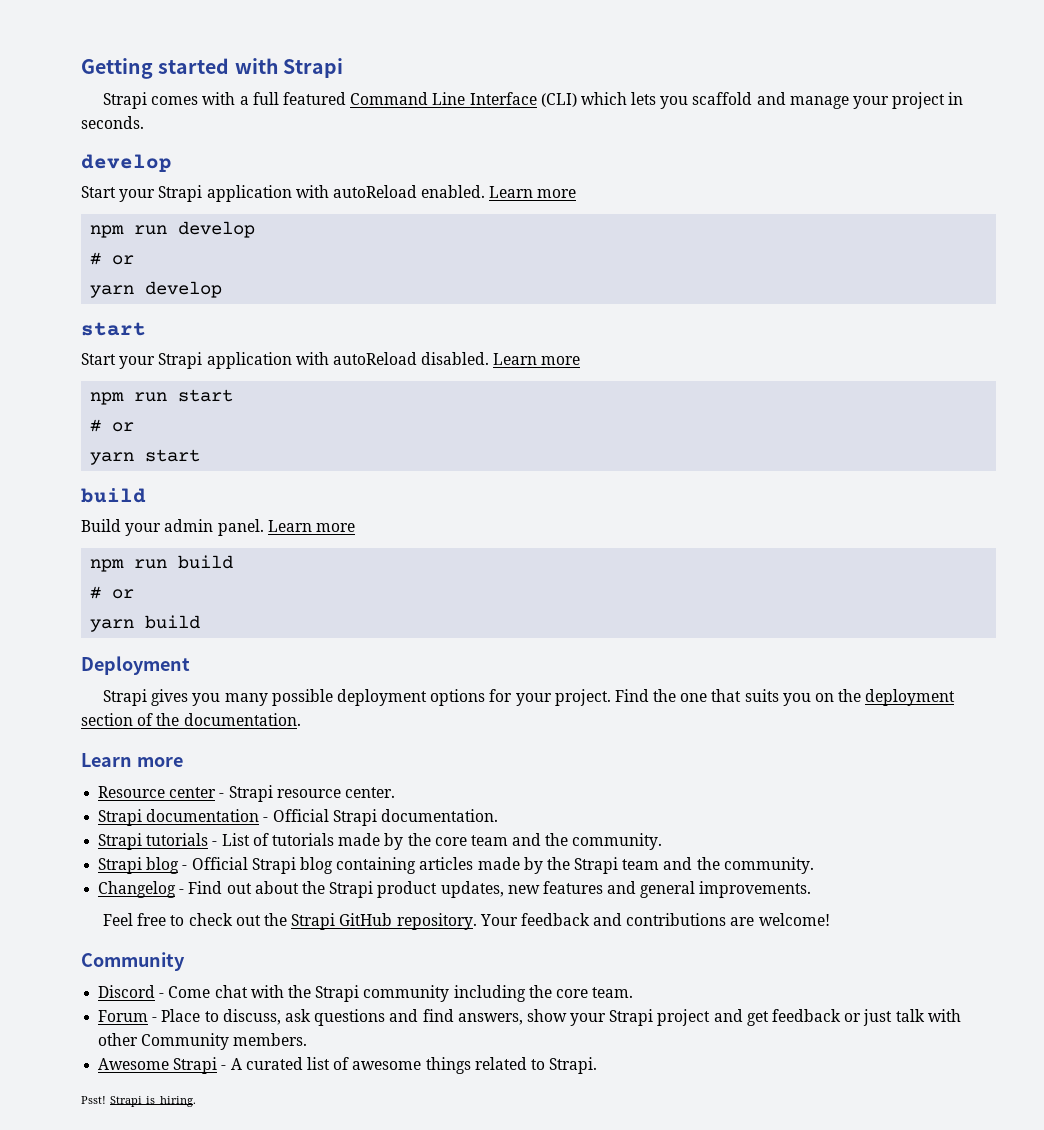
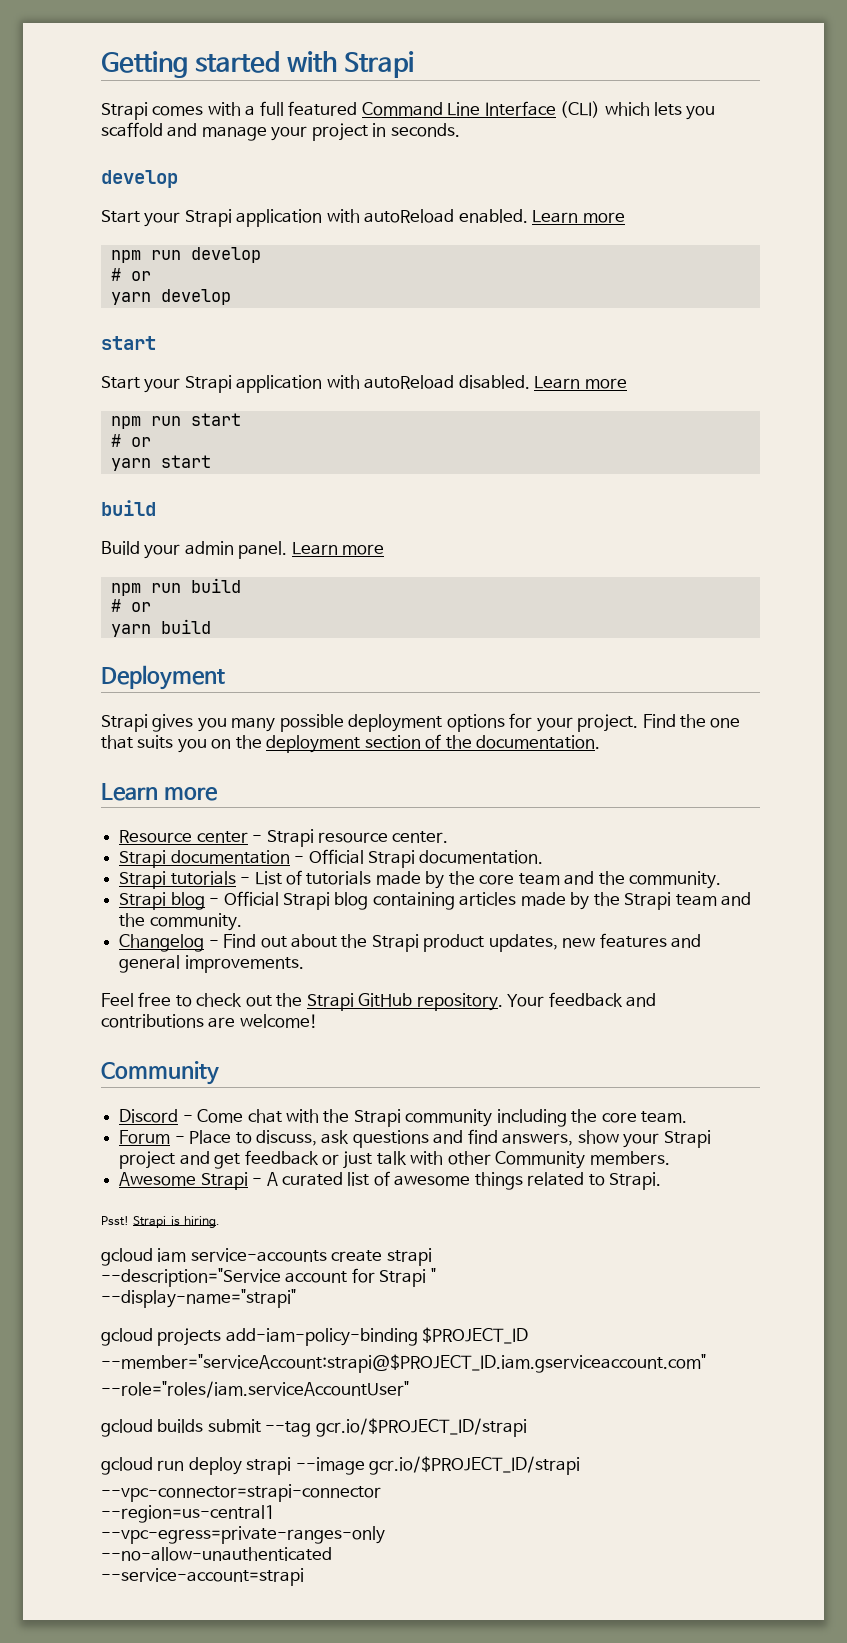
(196, 1101) none -> [101,1248,432,1266] [101,1268,436,1287] [101,1289,296,1308] [101,1327,529,1346] [101,1354,706,1373] [101,1381,409,1398] [101,1418,527,1437] [101,1456,581,1475] [101,1484,381,1502] [101,1505,275,1523] [101,1526,385,1544] [101,1547,332,1561] [101,1568,304,1586] // gcloud iam service-accounts create strapi // --description="Service account for Strapi " // --display-name="strapi" // gcloud projects add-iam-policy-binding $PROJECT_ID // --member="serviceAccount:strapi@$PROJECT_ID.iam.gserviceaccount.com" // --role="roles/iam.serviceAccountUser" // gcloud builds submit --tag gcr.io/$PROJECT_ID/strapi // gcloud run deploy strapi --image gcr.io/$PROJECT_ID/strapi // --vpc-connector=strapi-connector // --region=us-central1 // --vpc-egress=private-ranges-only // --no-allow-unauthenticated // --service-account=strapi

